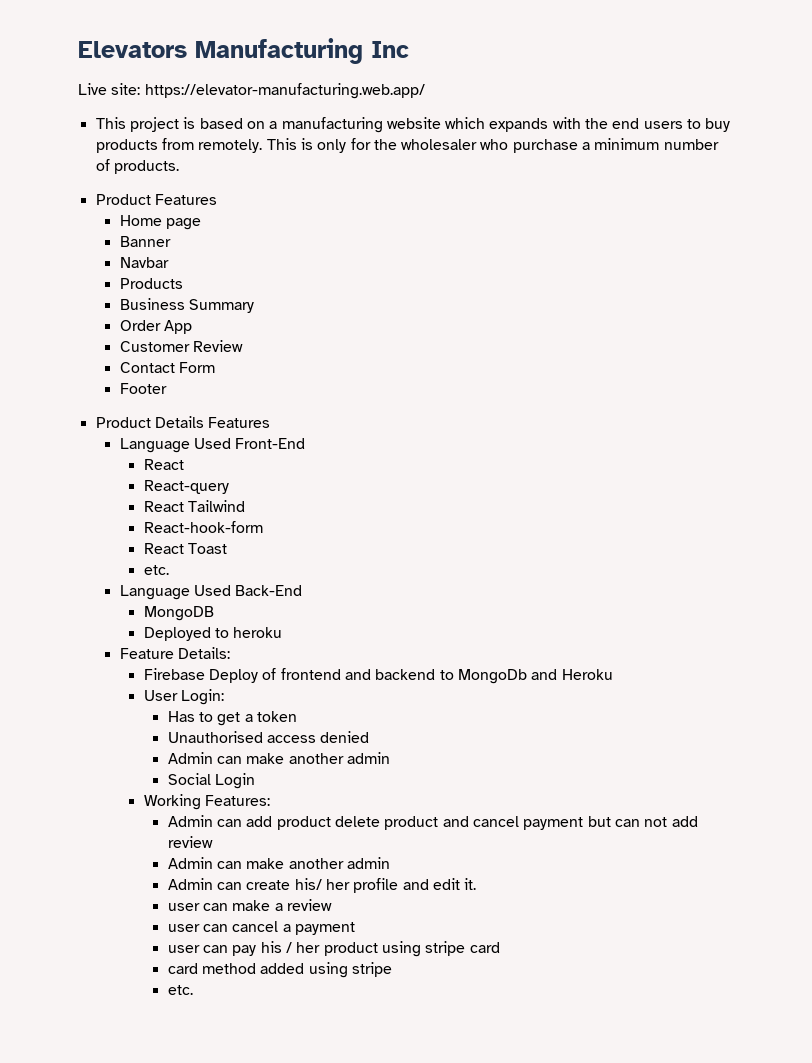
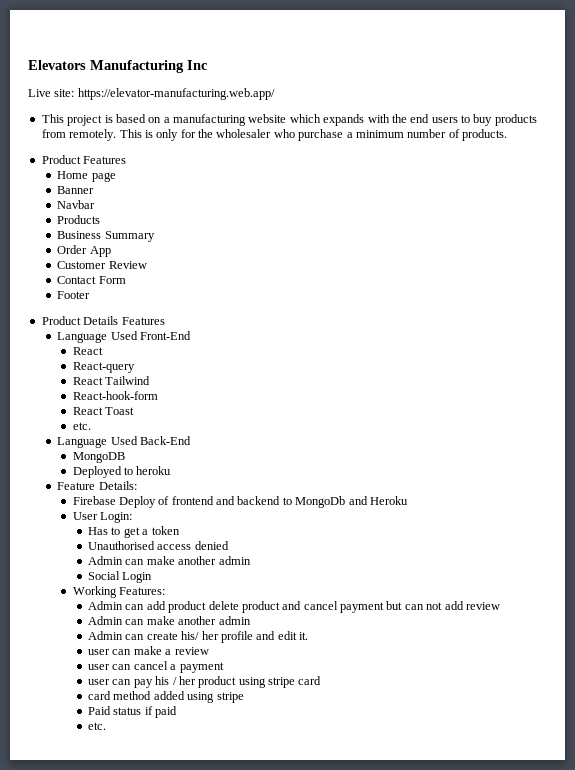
(392, 969) none -> [88,706,178,718] // Paid status if paid

